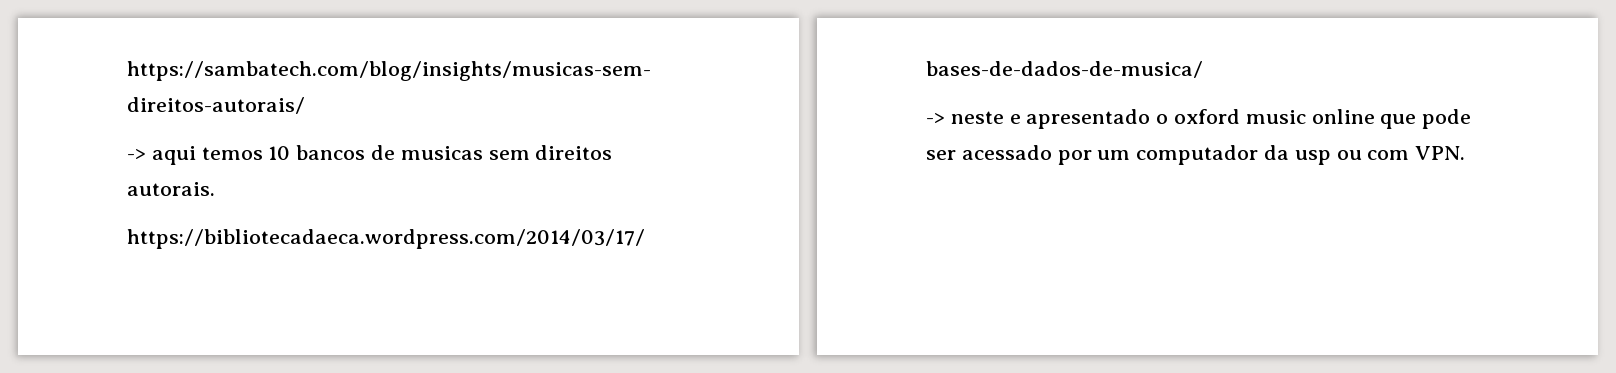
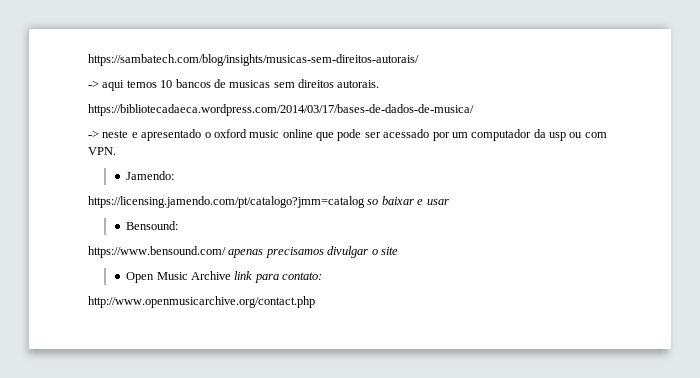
(1466, 153) none -> [126,171,175,180] [88,196,449,208] [126,221,179,230] [88,246,398,258] [126,271,323,283] [88,296,315,308] // Jamendo: // https://licensing.jamendo.com/pt/catalogo?jmm=catalog so baixar e usar // Bensound: // https://www.bensound.com/ apenas precisamos divulgar o site // Open Music Archive link para contato: // http://www.openmusicarchive.org/contact.php

